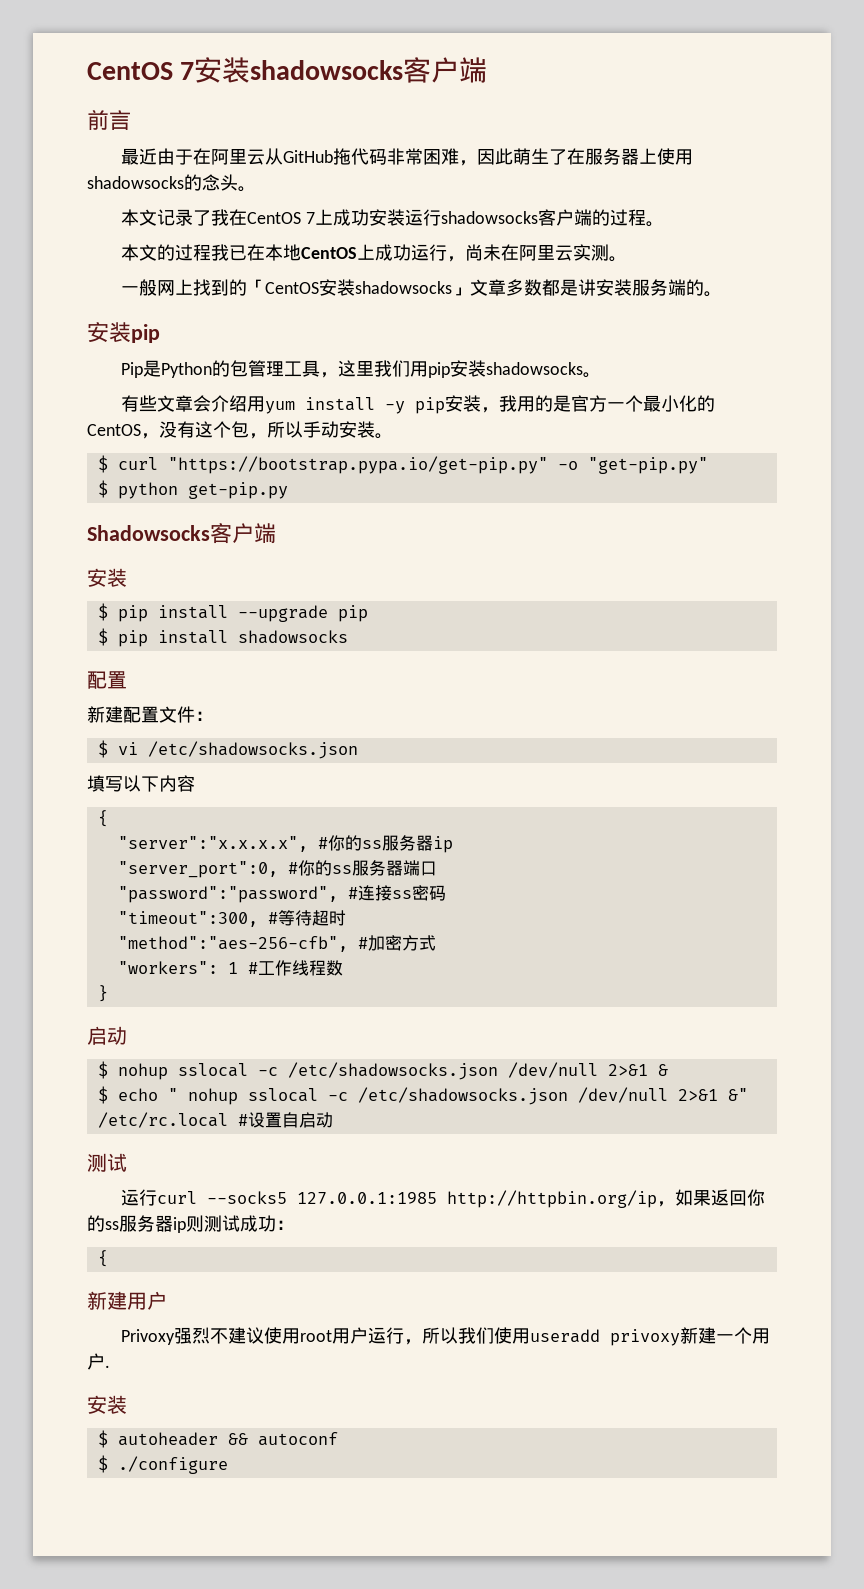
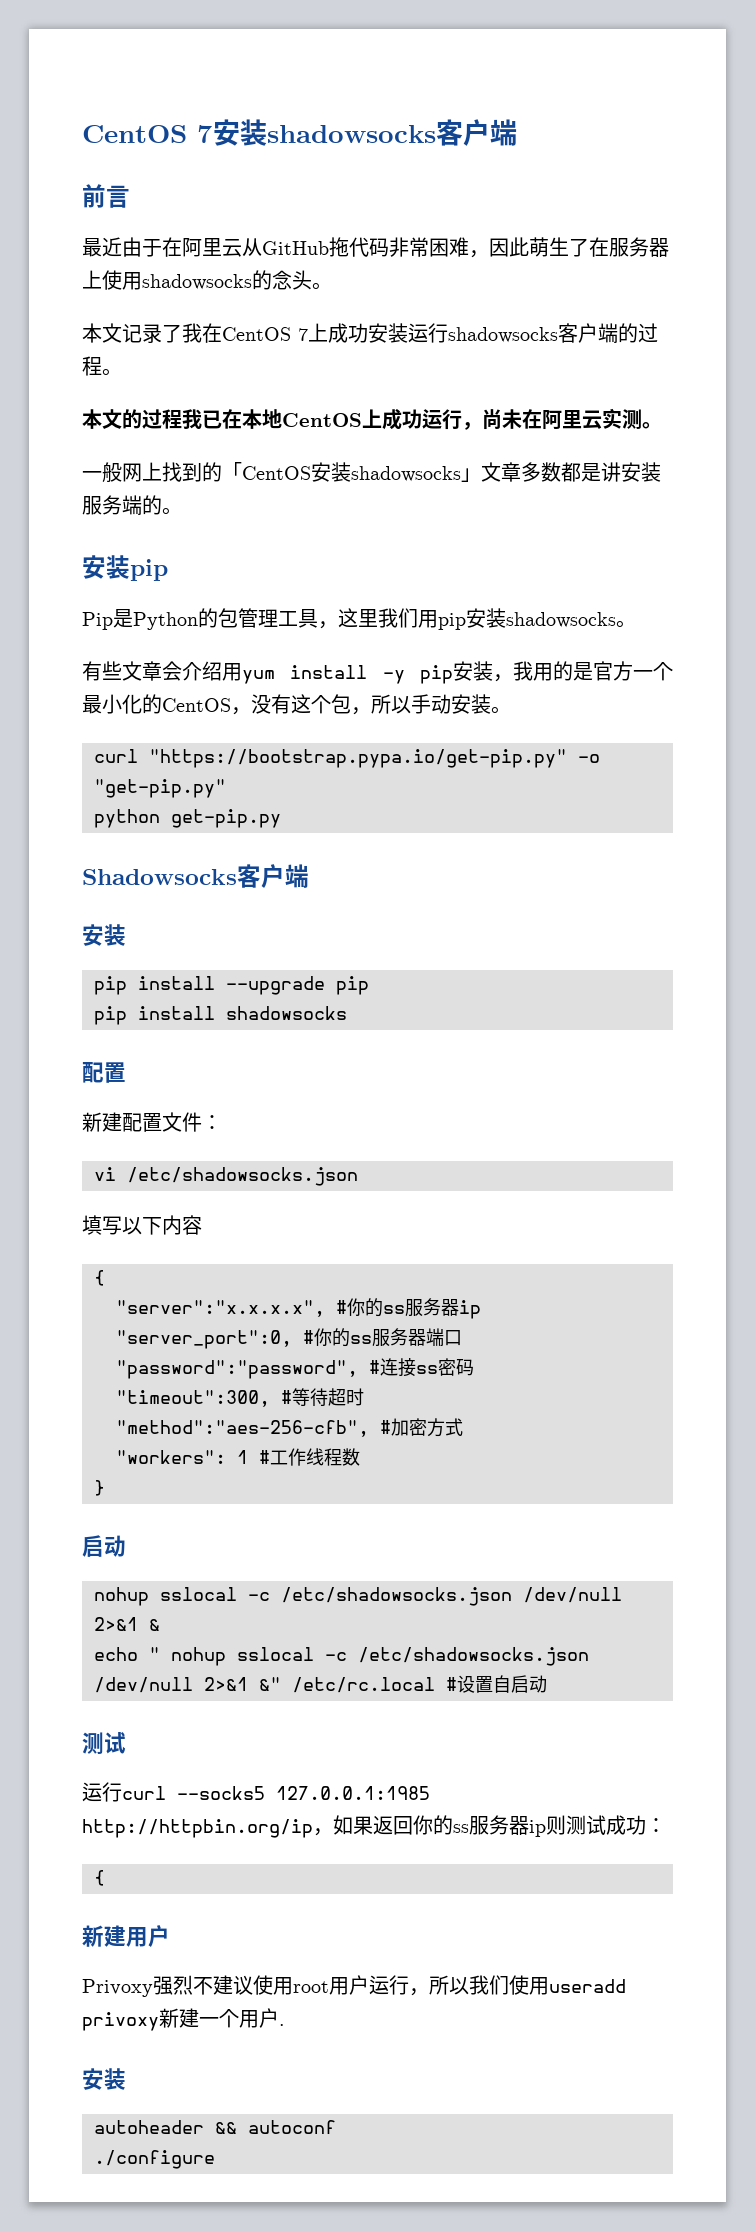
[97,455,108,473] $ -> (511, 710) none
[97,480,108,498] $ -> (226, 788) none
[97,603,108,621] $ -> (126, 935) none
[97,628,108,646] $ -> (369, 985) none
[97,740,108,758] $ -> (222, 1122) none
[97,1061,108,1079] $ -> (126, 1546) none
[97,1086,108,1104] $ -> (160, 1625) none
[97,1430,108,1448] $ -> (126, 2079) none
[97,1455,108,1473] $ -> (336, 2127) none

